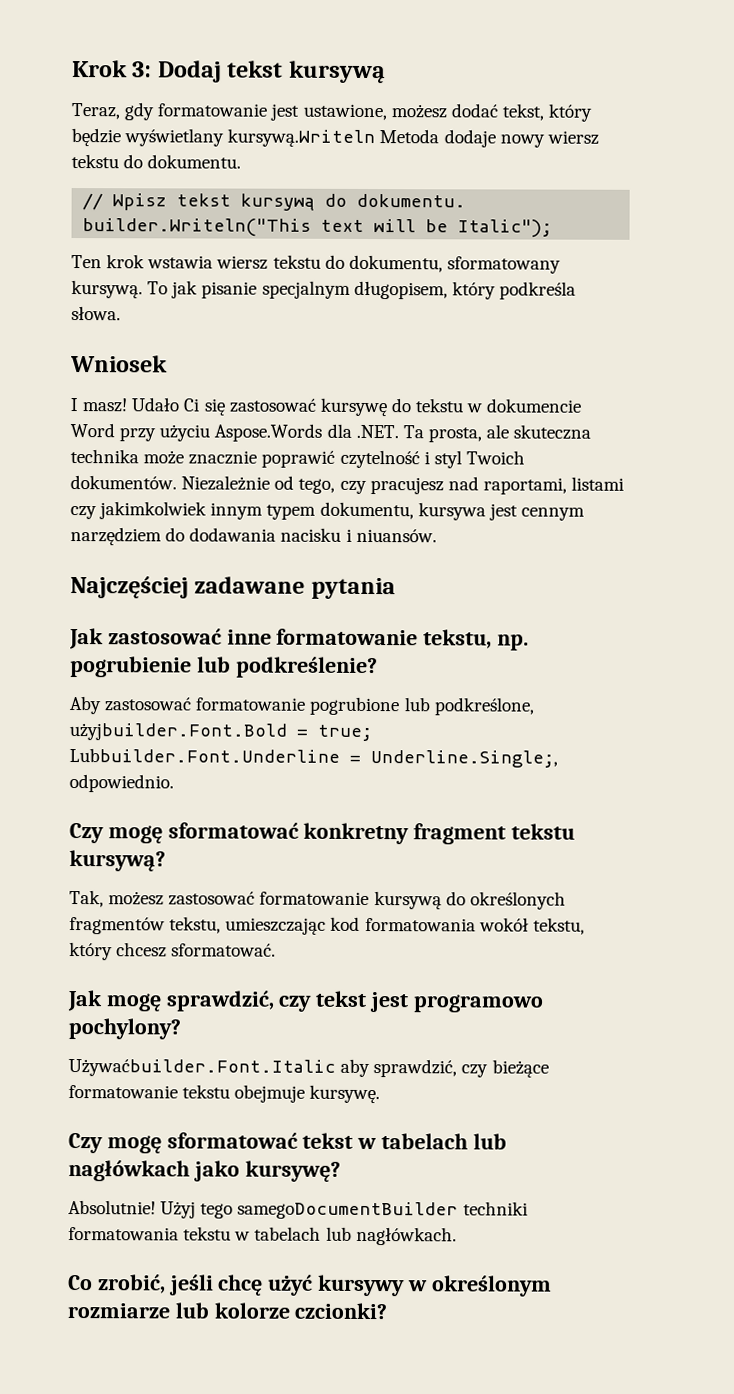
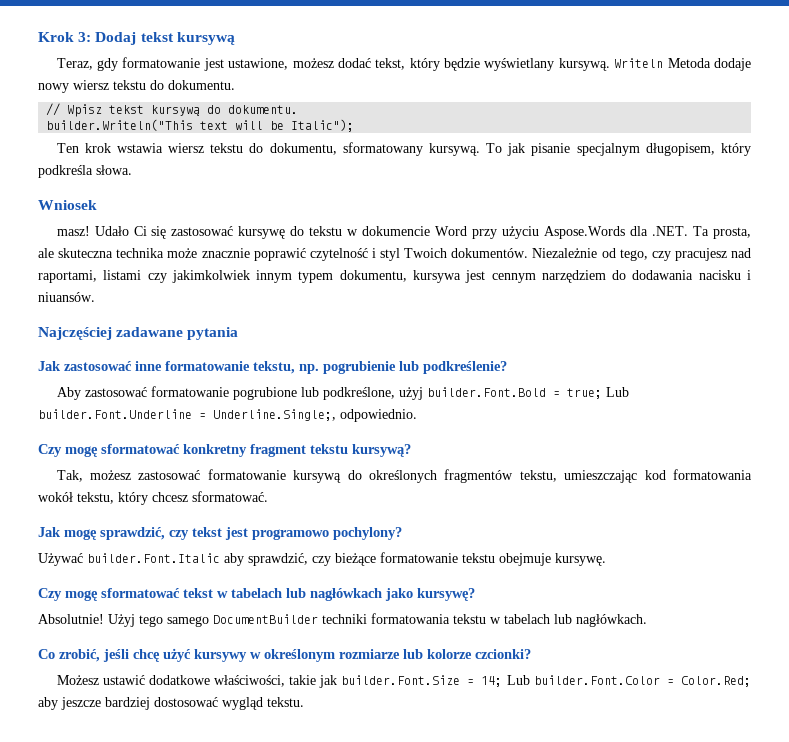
[227,128,376,148] kursywą.Writeln -> [558,58,664,71] kursywą. Writeln
[70,398,78,412] I -> (97, 205) none
[69,723,372,742] [69,748,340,763] użyjbuilder.Font.Bold = true; Lubbuilder.Font.Underline -> [398,387,629,400] [38,409,192,419] użyj builder.Font.Bold = true; Lub builder.Font.Underline
[68,1059,336,1077] Używaćbuilder.Font.Italic -> [38,553,220,566] Używać builder.Font.Italic
[237,1201,459,1220] samegoDocumentBuilder -> [167,614,318,627] samego DocumentBuilder
(388, 1311) none -> [56,675,751,688] [38,697,304,710] // Możesz ustawić dodatkowe właściwości, takie jak builder.Font.Size = 14; Lub builder.Font.Color = Color.Red; aby jeszcze bardziej dostosować wygląd tekstu.

